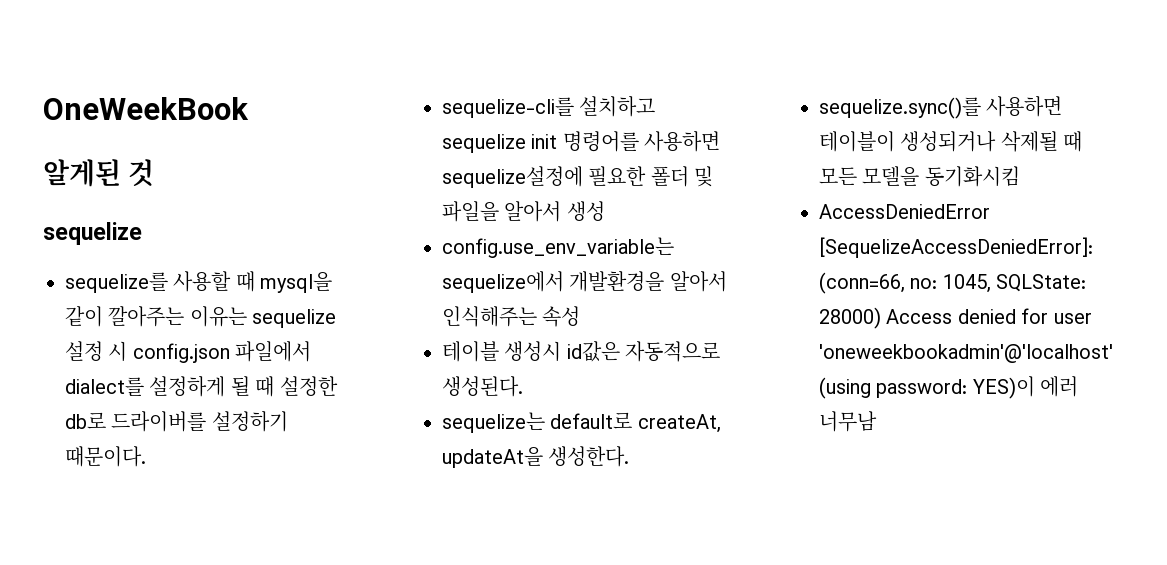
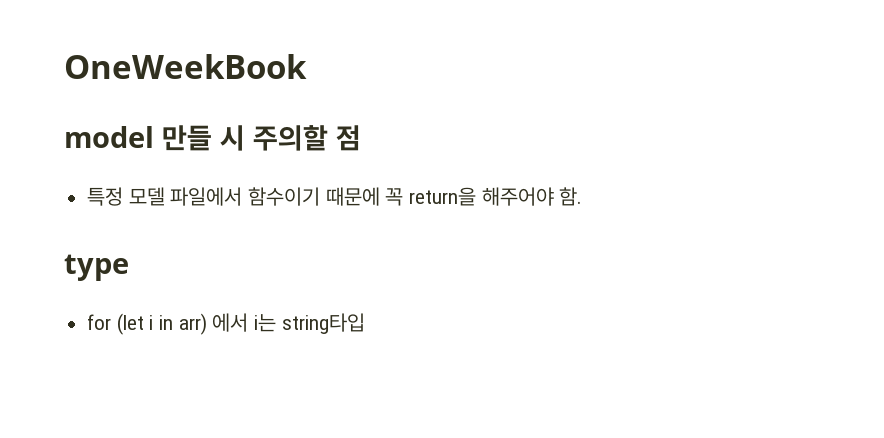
[43,159,155,187] [43,222,142,245] [65,271,333,293] [65,306,337,328] [65,341,312,363] [65,376,338,397] [65,411,288,432] [65,446,146,467] [442,96,656,118] [442,131,721,153] [442,166,714,188] [442,201,605,222] [442,237,674,258] [442,271,727,293] [442,306,581,327] [442,341,721,362] [442,376,523,397] [442,412,721,433] [442,446,630,468] [819,96,1063,119] [819,131,1083,152] [819,166,1020,187] [819,204,990,219] [819,237,1093,258] [819,272,1087,294] [819,307,1092,329] [819,344,1113,363] [819,376,1079,399] [819,411,877,432] 알게된 것 // sequelize // sequelize를 사용할 때 mysql을 같이 깔아주는 이유는 sequelize 설정 시 config.json 파일에서 dialect를 설정하게 될 때 설정한 db로 드라이버를 설정하기 때문이다. // sequelize-cli를 설치하고 sequelize init 명령어를 사용하면 sequelize설정에 필요한 폴더 및 파일을 알아서 생성 // config.use_env_variable는 sequelize에서 개발환경을 알아서 인식해주는 속성 // 테이블 생성시 id값은 자동적으로 생성된다. // sequelize는 default로 createAt, updateAt을 생성한다. // sequelize.sync()를 사용하면 테이블이 생성되거나 삭제될 때 모든 모델을 동기화시킴 // AccessDeniedError [SequelizeAccessDeniedError]: (conn=66, no: 1045, SQLState: 28000) Access denied for user 'oneweekbookadmin'@'localhost' (using password: YES)이 에러 너무남 -> [64,125,361,151] [87,187,583,206] [64,254,129,281] [87,313,365,335] model 만들 시 주의할 점 // 특정 모델 파일에서 함수이기 때문에 꼭 return을 해주어야 함. // type // for (let i in arr) 에서 i는 string타입

